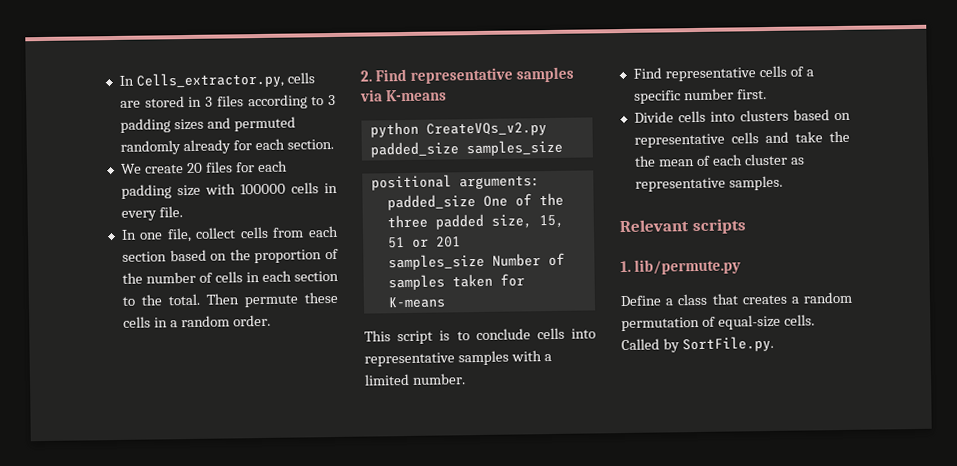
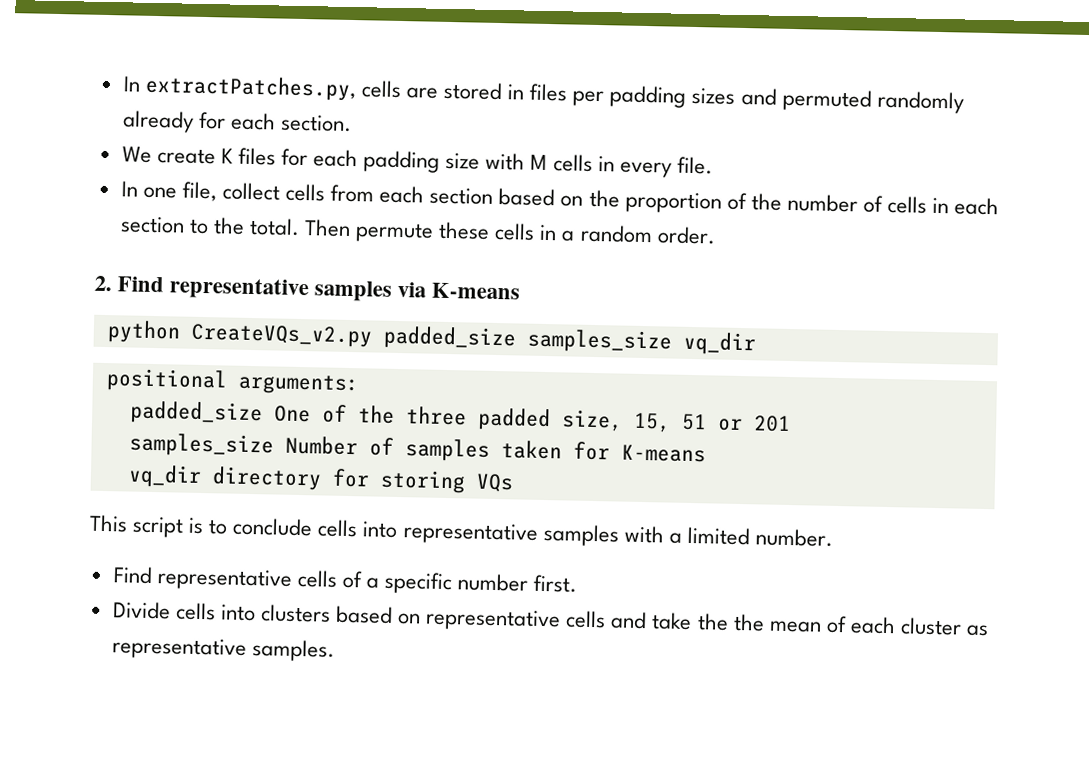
[118,71,284,89] In Cells_extractor.py, -> [122,74,357,102] In extractPatches.py,
[205,94,336,110] 3 files according to 3 -> [529,83,605,107] files per
[186,162,203,174] 20 -> [220,148,233,164] K
[239,183,286,195] 100000 -> [530,154,548,171] M
(563, 148) none -> [682,331,756,356] vq_dir
(446, 302) none -> [127,464,514,494] // vq_dir directory for storing VQs
[619,218,747,235] [620,258,741,275] [620,291,852,307] [621,314,815,332] [621,335,774,353] // Relevant scripts // 1. lib/permute.py // Define a class that creates a random permutation of equal-size cells. Called by SortFile.py. -> (335, 650) none

